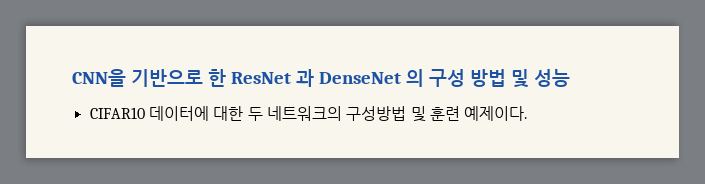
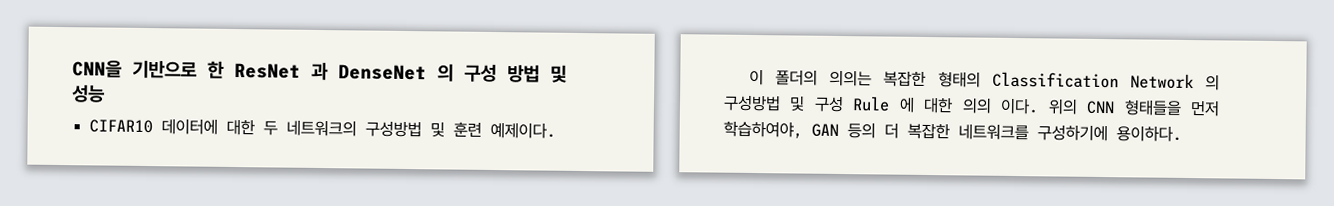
(528, 113) none -> [749,68,1220,91] [723,94,1220,117] [723,120,1182,142] // 이 폴더의 의의는 복잡한 형태의 Classification Network 의 구성방법 및 구성 Rule 에 대한 의의 이다. 위의 CNN 형태들을 먼저 학습하여야, GAN 등의 더 복잡한 네트워크를 구성하기에 용이하다.

